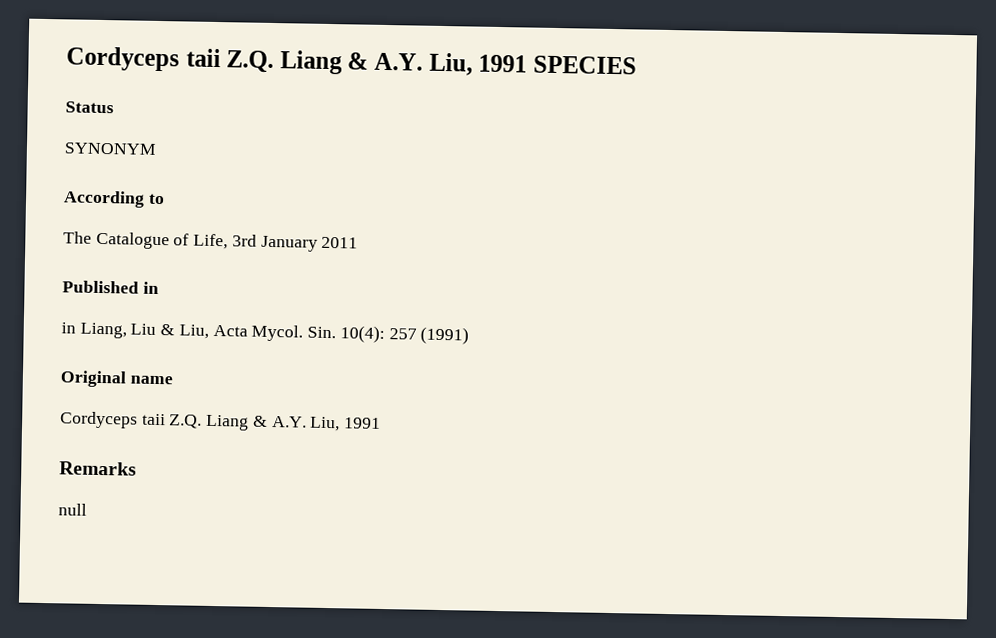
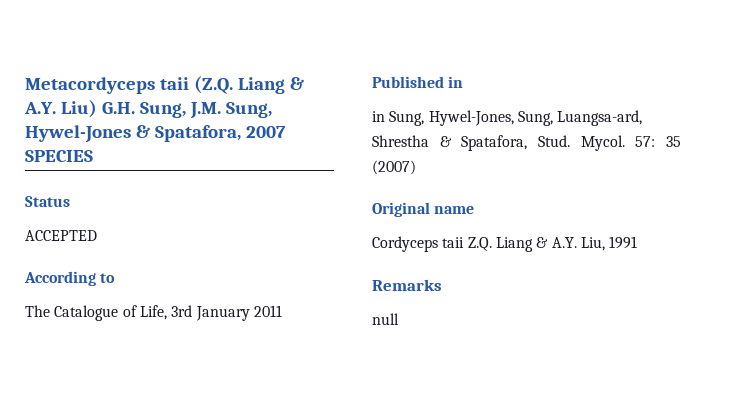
[66,46,528,76] Cordyceps taii Z.Q. Liang & A.Y. Liu, 1991 -> [25,76,304,94] [24,100,272,119] [25,125,286,143] Metacordyceps taii (Z.Q. Liang & A.Y. Liu) G.H. Sung, J.M. Sung, Hywel-Jones & Spatafora, 2007
[64,142,157,155] SYNONYM -> [25,230,97,241] ACCEPTED
[79,322,470,345] Liang, Liu & Liu, Acta Mycol. Sin. 10(4): 257 (1991) -> [389,110,643,126] [372,135,681,151] [372,160,416,175] Sung, Hywel-Jones, Sung, Luangsa-ard, Shrestha & Spatafora, Stud. Mycol. 57: 35 (2007)

